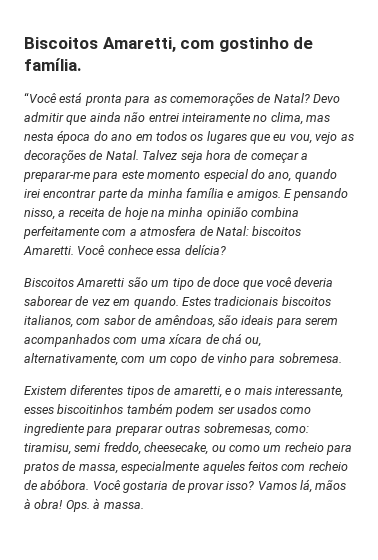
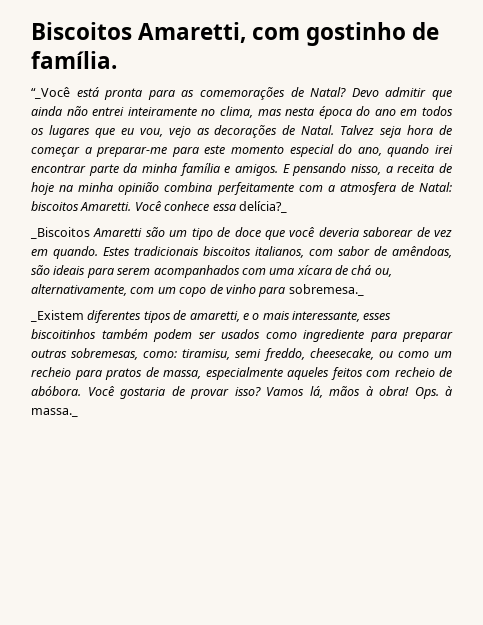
[24,92,57,103] “Você -> [31,87,70,99] “_Você
[184,245,226,255] [24,278,74,287] delícia? // Biscoitos -> [238,201,287,213] [30,227,90,239] delícia?_ // _Biscoitos
[278,353,342,363] [24,386,67,395] sobremesa. // Existem -> [288,284,364,296] [30,310,84,322] sobremesa._ // _Existem
[103,502,144,509] massa. -> [31,408,78,417] massa._

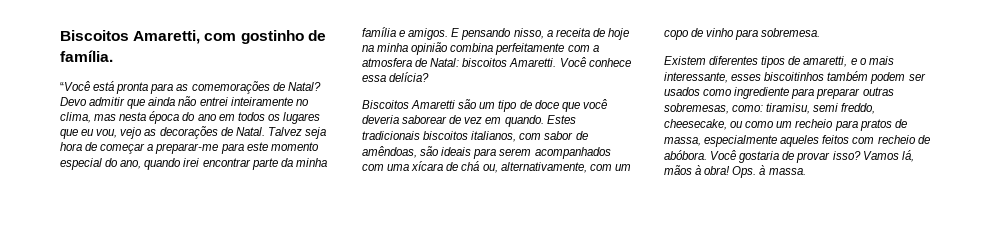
[31,87,70,99] “_Você -> [60,81,90,91] “Você
[238,201,287,213] [30,227,90,239] delícia?_ // _Biscoitos -> [389,72,430,82] [362,100,409,109] delícia? // Biscoitos
[288,284,364,296] [30,310,84,322] sobremesa._ // _Existem -> [761,28,821,37] [664,56,706,65] sobremesa. // Existem
[31,408,78,417] massa._ -> [768,168,806,175] massa.

